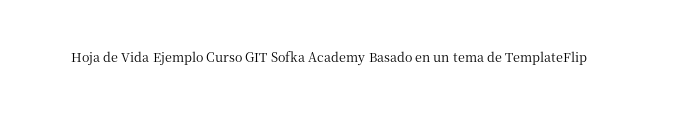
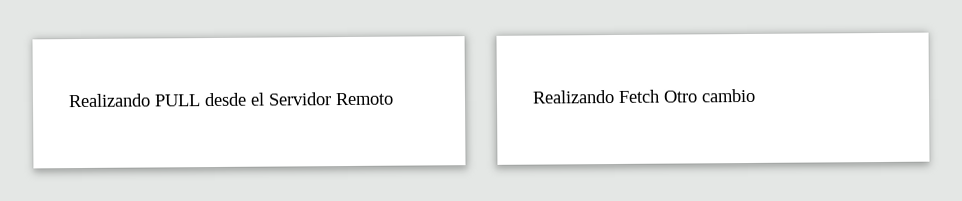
[70,51,588,66] Hoja de Vida Ejemplo Curso GIT Sofka Academy Basado en un tema de TemplateFlip -> [68,88,756,108] Realizando PULL desde el Servidor Remoto Realizando Fetch Otro cambio

